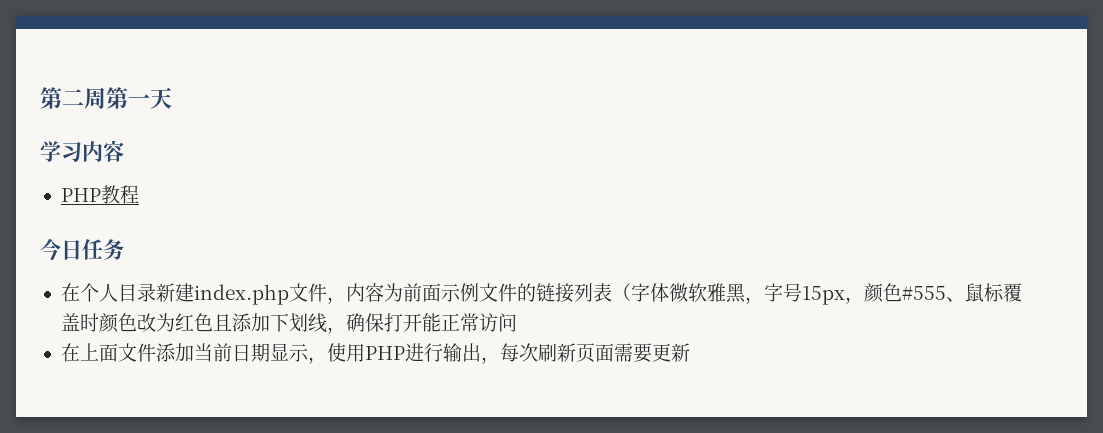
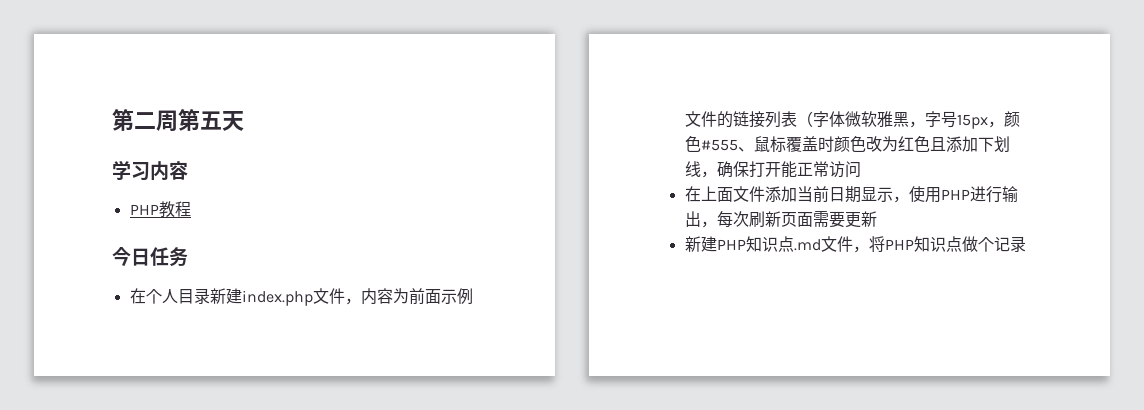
[128,94,150,106] 一 -> [200,111,222,130] 五
(690, 352) none -> [684,236,1026,253] // 新建PHP知识点.md文件，将PHP知识点做个记录

